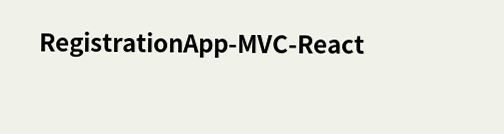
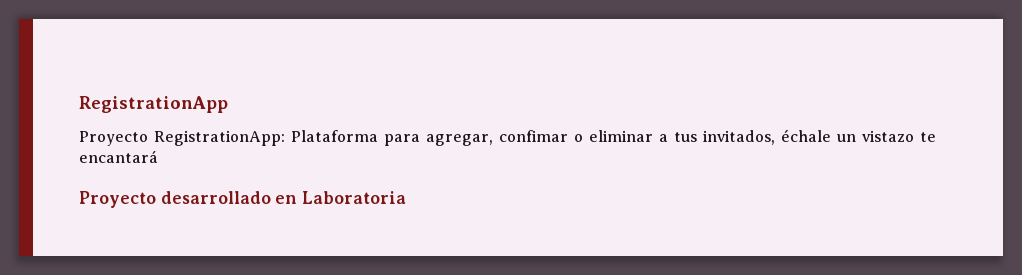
[39,31,365,60] RegistrationApp-MVC-React -> [79,96,228,113] [79,129,936,146] [79,150,158,163] [79,191,407,208] RegistrationApp // Proyecto RegistrationApp: Plataforma para agregar, confimar o eliminar a tus invitados, échale un vistazo te encantará // Proyecto desarrollado en Laboratoria

